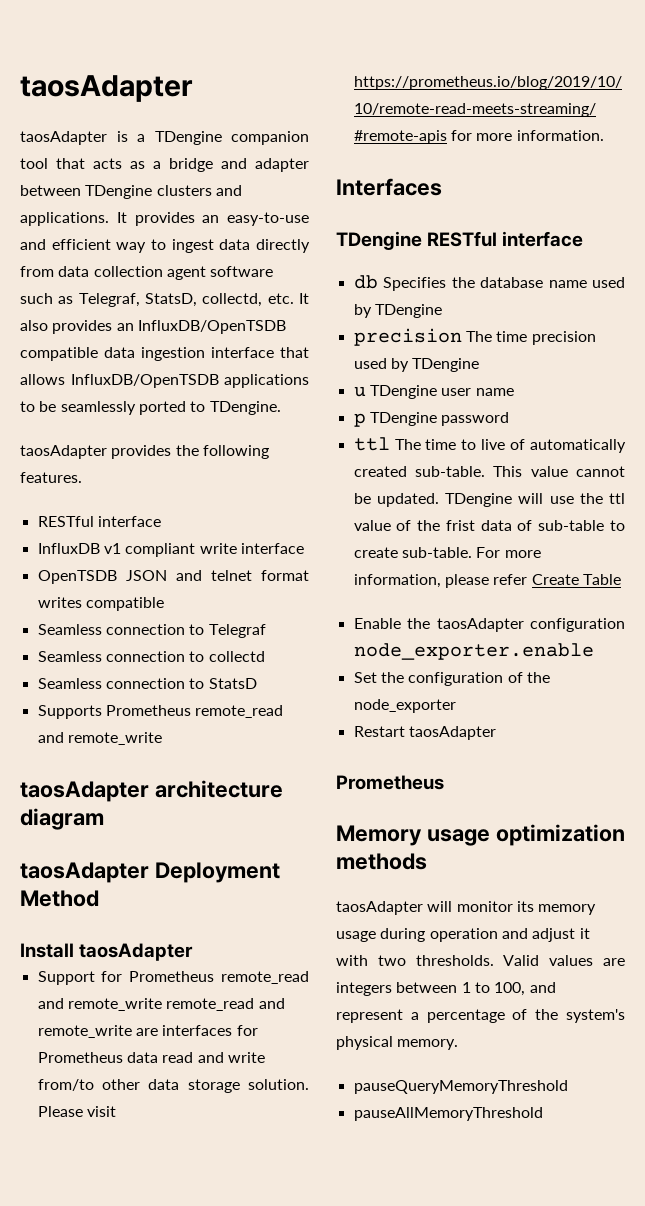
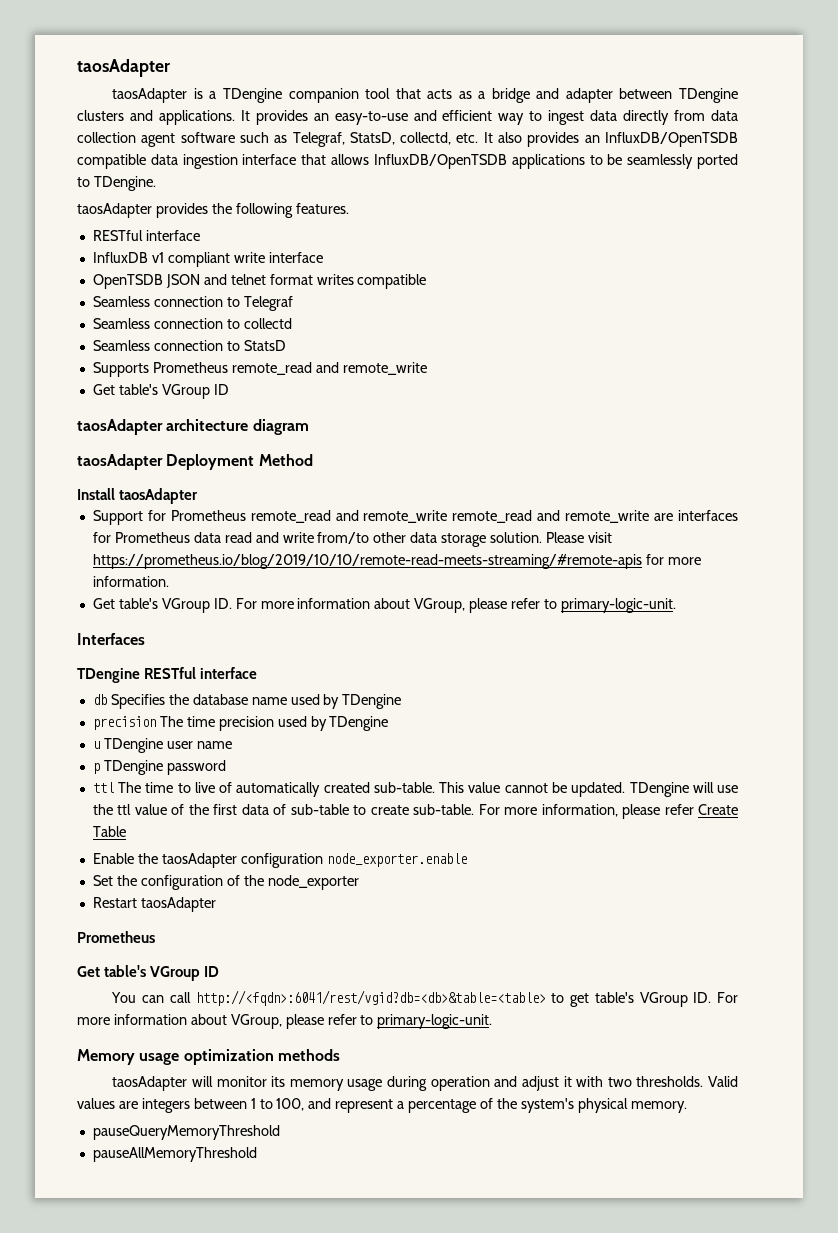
(162, 738) none -> [92,384,229,399] // Get table's VGroup ID
(604, 135) none -> [92,598,676,613] // Get table's VGroup ID. For more information about VGroup, please refer to primary-logic-unit.
[445,520,475,531] frist -> [213,804,238,815] first
(444, 782) none -> [77,965,220,981] [111,990,739,1007] [77,1014,493,1029] // Get table's VGroup ID // You can call http://<fqdn>:6041/rest/vgid?db=<db>&table=<table> to get table's VGroup ID. For more information about VGroup, please refer to primary-logic-unit.

